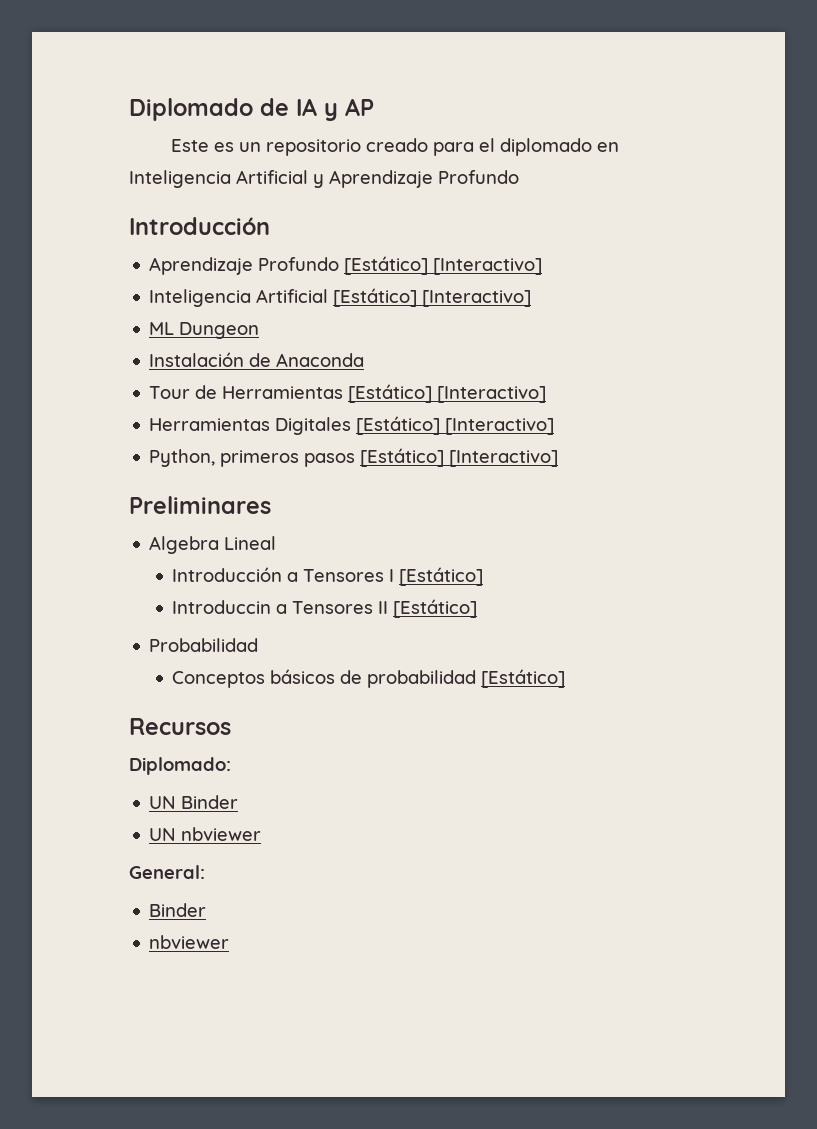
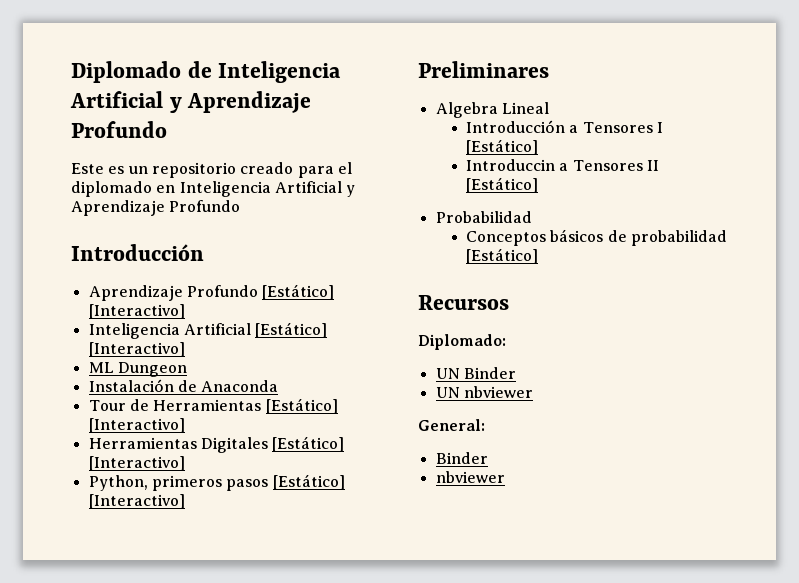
[296,98,374,121] IA y AP -> [218,61,342,83] [70,91,312,113] [71,121,167,138] Inteligencia Artificial y Aprendizaje Profundo

